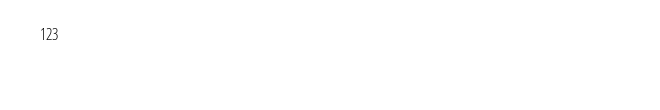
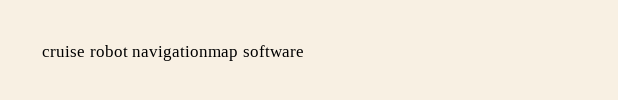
[40,28,58,40] 123 -> [42,45,304,61] cruise robot navigationmap software

